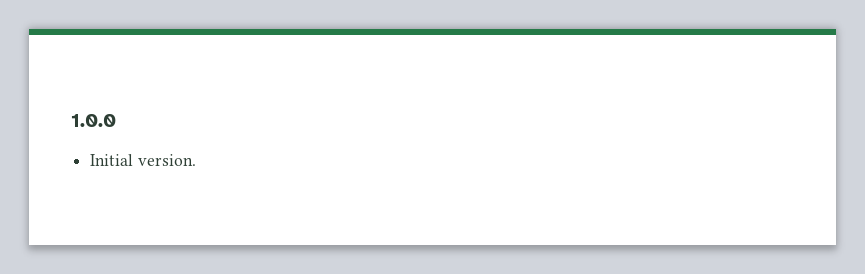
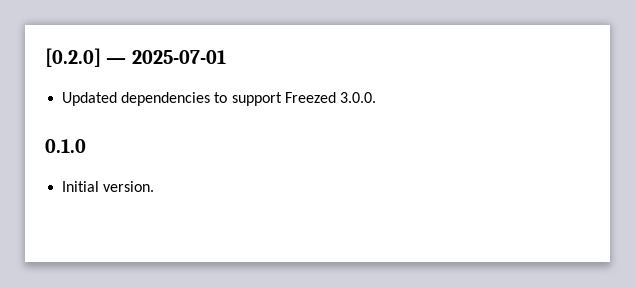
[71,114,116,127] 1.0.0 -> [45,48,226,67] [62,92,376,106] [45,139,86,153] [0.2.0] — 2025-07-01 // Updated dependencies to support Freezed 3.0.0. // 0.1.0

